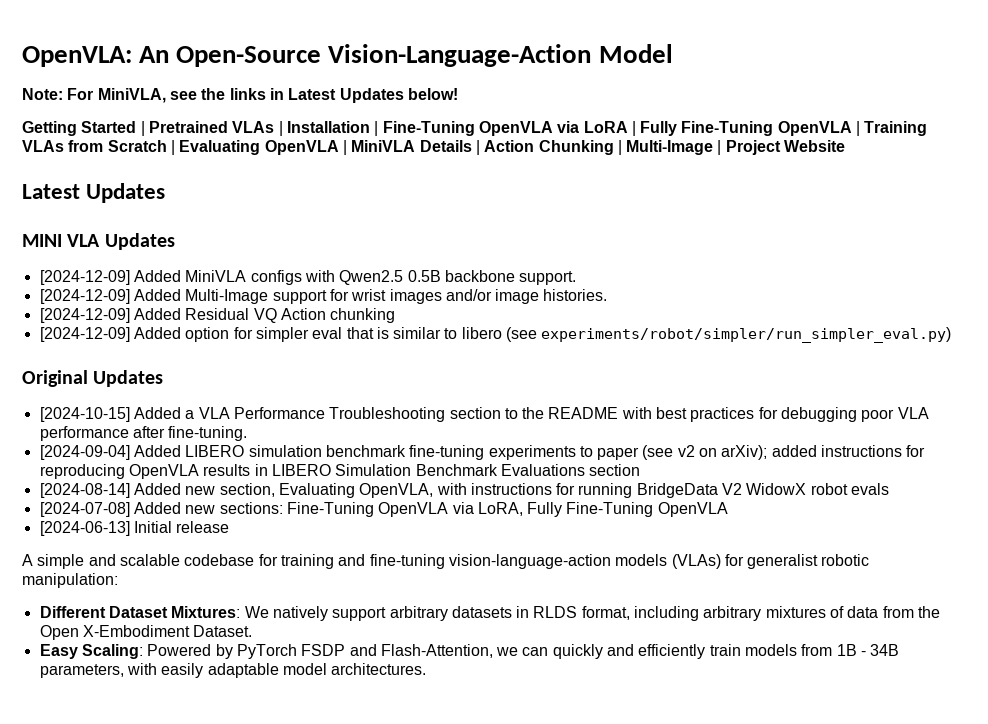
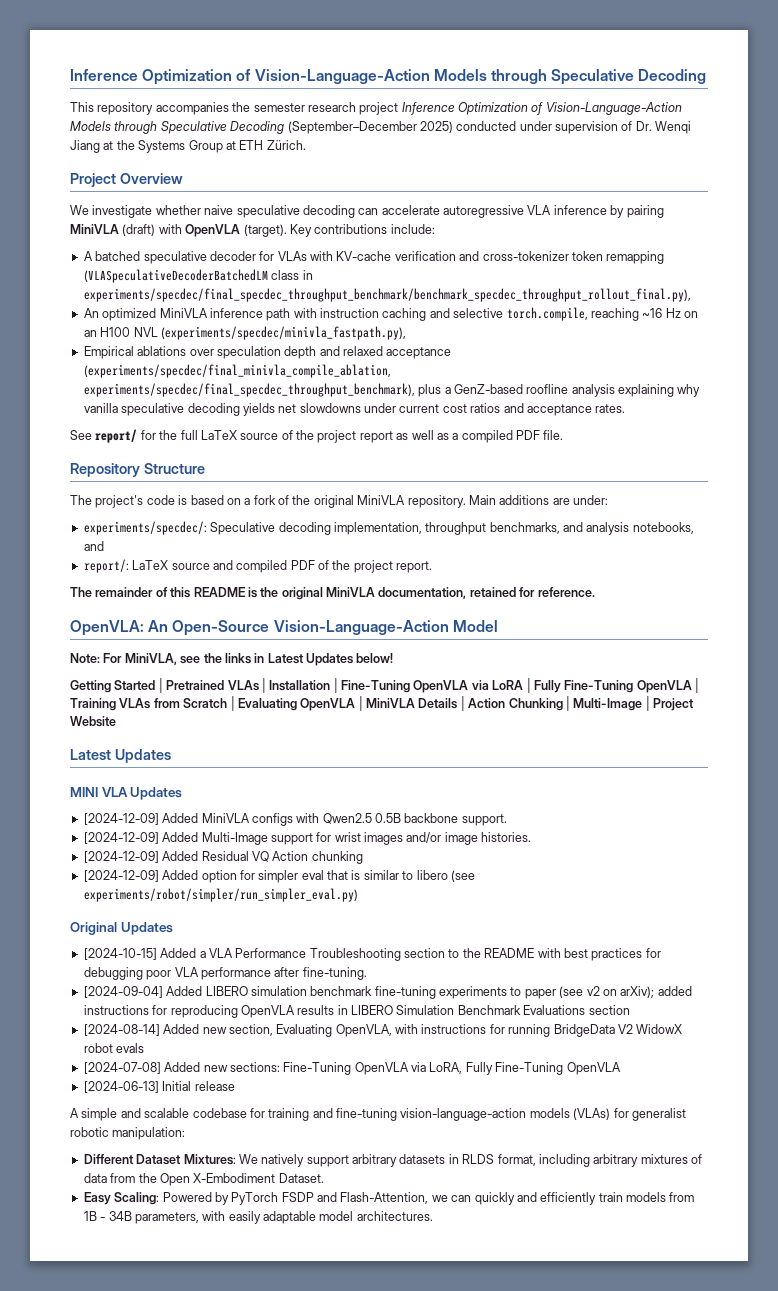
(22, 56) none -> [70,69,707,85] [70,102,682,115] [70,121,692,134] [70,140,306,153] [70,173,183,187] [70,205,664,218] [70,224,435,237] [83,251,665,264] [83,269,313,283] [83,288,691,302] [83,307,698,321] [83,326,406,340] [83,346,452,359] [83,364,391,378] [83,383,701,397] [83,403,626,416] [70,429,564,443] [70,463,205,477] [70,495,608,508] [83,521,694,535] [83,541,104,551] [83,559,433,573] [70,587,595,600] Inference Optimization of Vision-Language-Action Models through Speculative Decoding // This repository accompanies the semester research project Inference Optimization of Vision-Language-Action Models through Speculative Decoding (September–December 2025) conducted under supervision of Dr. Wenqi Jiang at the Systems Group at ETH Zürich. // Project Overview // We investigate whether naive speculative decoding can accelerate autoregressive VLA inference by pairing MiniVLA (draft) with OpenVLA (target). Key contributions include: // A batched speculative decoder for VLAs with KV-cache verification and cross-tokenizer token remapping (VLASpeculativeDecoderBatchedLM class in experiments/specdec/final_specdec_throughput_benchmark/benchmark_specdec_throughput_rollout_final.py), // An optimized MiniVLA inference path with instruction caching and selective torch.compile, reaching ~16 Hz on an H100 NVL (experiments/specdec/minivla_fastpath.py), // Empirical ablations over speculation depth and relaxed acceptance (experiments/specdec/final_minivla_compile_ablation, experiments/specdec/final_specdec_throughput_benchmark), plus a GenZ-based roofline analysis explaining why vanilla speculative decoding yields net slowdowns under current cost ratios and acceptance rates. // See report/ for the full LaTeX source of the project report as well as a compiled PDF file. // Repository Structure // The project's code is based on a fork of the original MiniVLA repository. Main additions are under: // experiments/specdec/: Speculative decoding implementation, throughput benchmarks, and analysis notebooks, and // report/: LaTeX source and compiled PDF of the project report. // The remainder of this README is the original MiniVLA documentation, retained for reference. //

